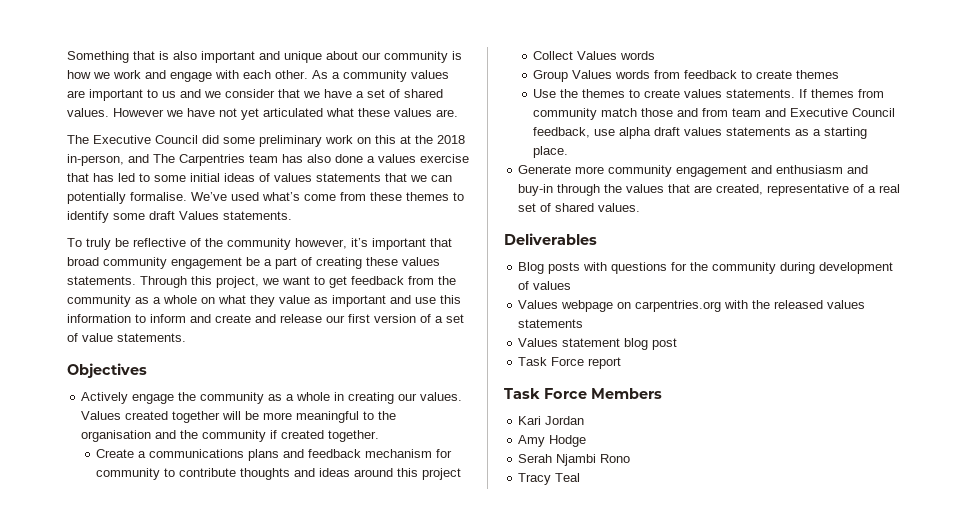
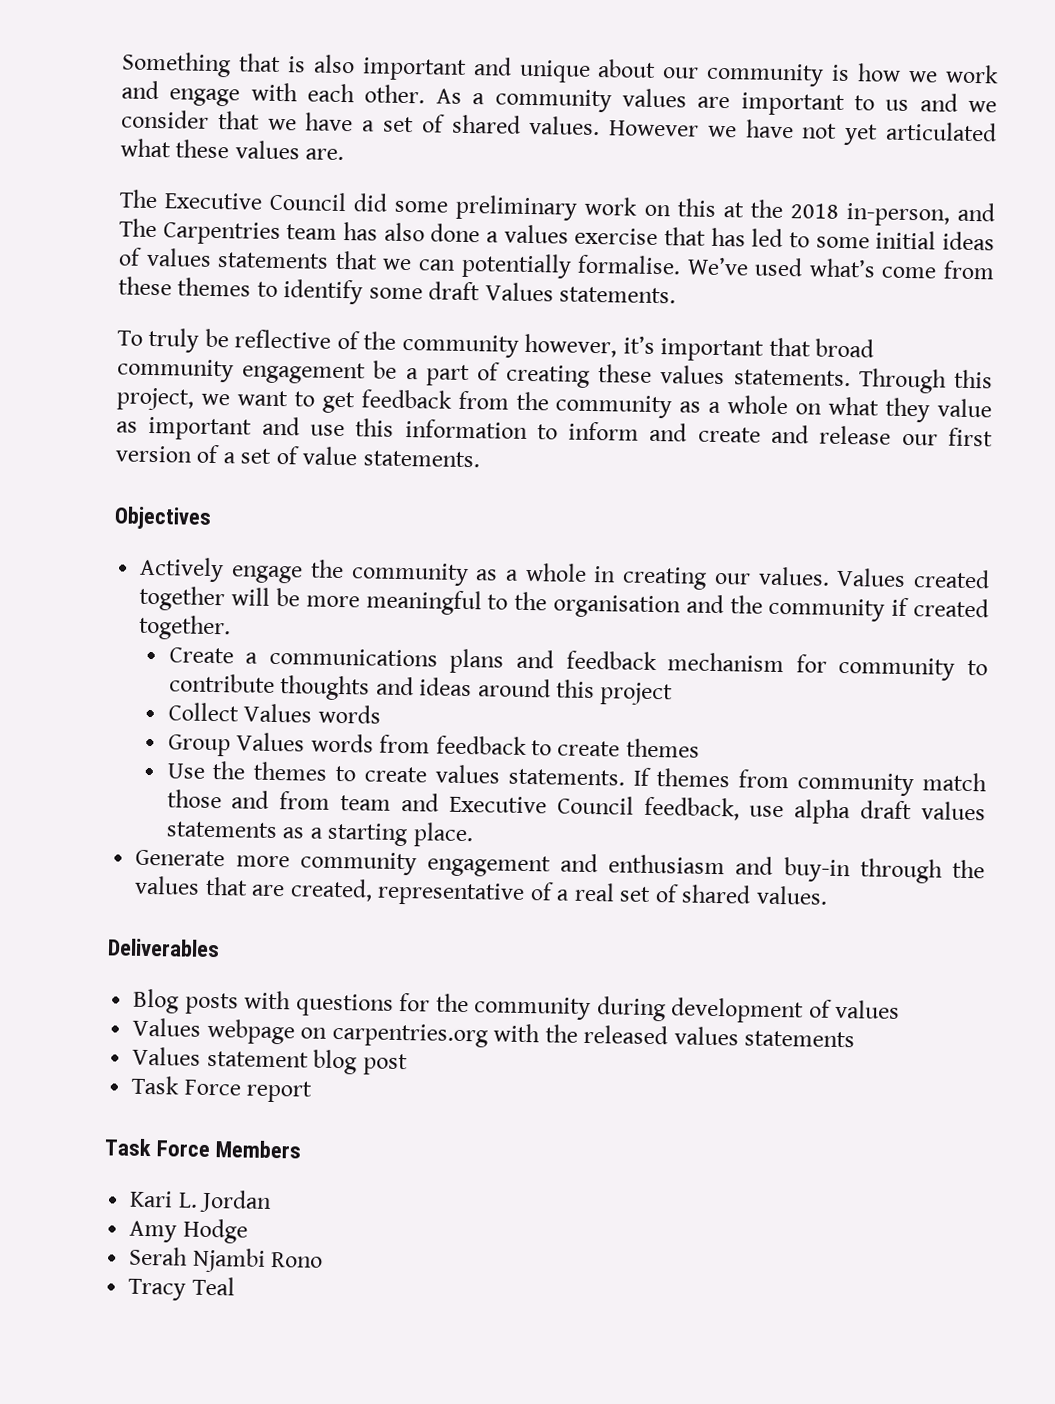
(542, 420) none -> [177,1192,198,1208] L.

